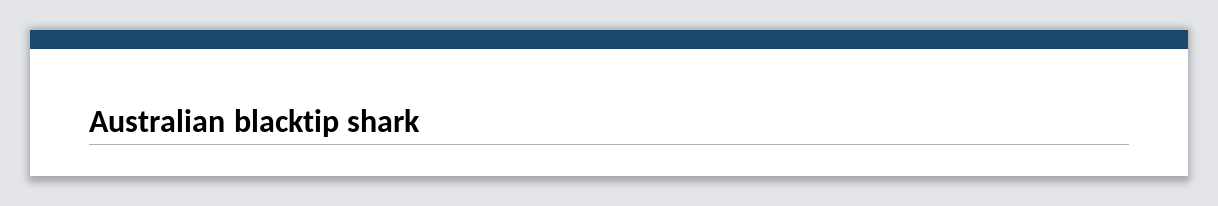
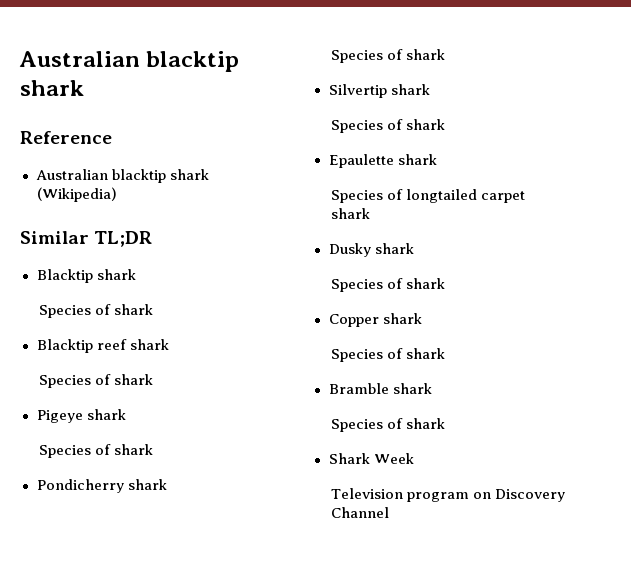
[89,109,421,137] Australian blacktip shark -> [19,51,240,72] [20,80,84,96] [20,131,112,144] [35,169,209,183] [36,187,117,202] [20,231,153,247] [36,269,136,283] [38,304,153,318] [36,339,169,353] [38,374,153,388] [36,409,126,423] [38,444,153,458] [36,479,167,493] [330,49,445,63] [328,84,430,98] [330,119,445,133] [328,154,437,168] [330,189,525,203] [330,208,370,219] [328,243,414,257] [330,278,445,292] [328,313,422,327] [330,348,445,362] [328,383,432,394] [330,418,445,432] [328,453,414,464] [330,488,565,502] [330,507,389,518] Australian blacktip shark // Reference // Australian blacktip shark (Wikipedia) // Similar TL;DR // Blacktip shark // Species of shark // Blacktip reef shark // Species of shark // Pigeye shark // Species of shark // Pondicherry shark // Species of shark // Silvertip shark // Species of shark // Epaulette shark // Species of longtailed carpet shark // Dusky shark // Species of shark // Copper shark // Species of shark // Bramble shark // Species of shark // Shark Week // Television program on Discovery Channel

